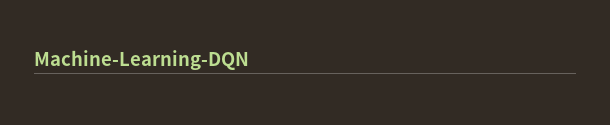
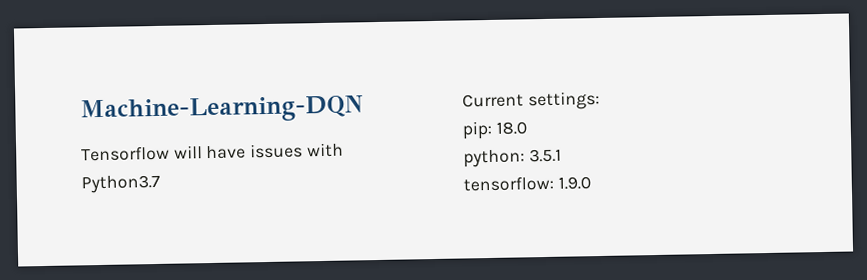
(249, 60) none -> [81,142,344,162] [81,174,160,194] [462,91,600,111] [462,120,527,140] [463,148,562,168] [463,175,591,192] // Tensorflow will have issues with Python3.7 // Current settings: // pip: 18.0 // python: 3.5.1 // tensorflow: 1.9.0

